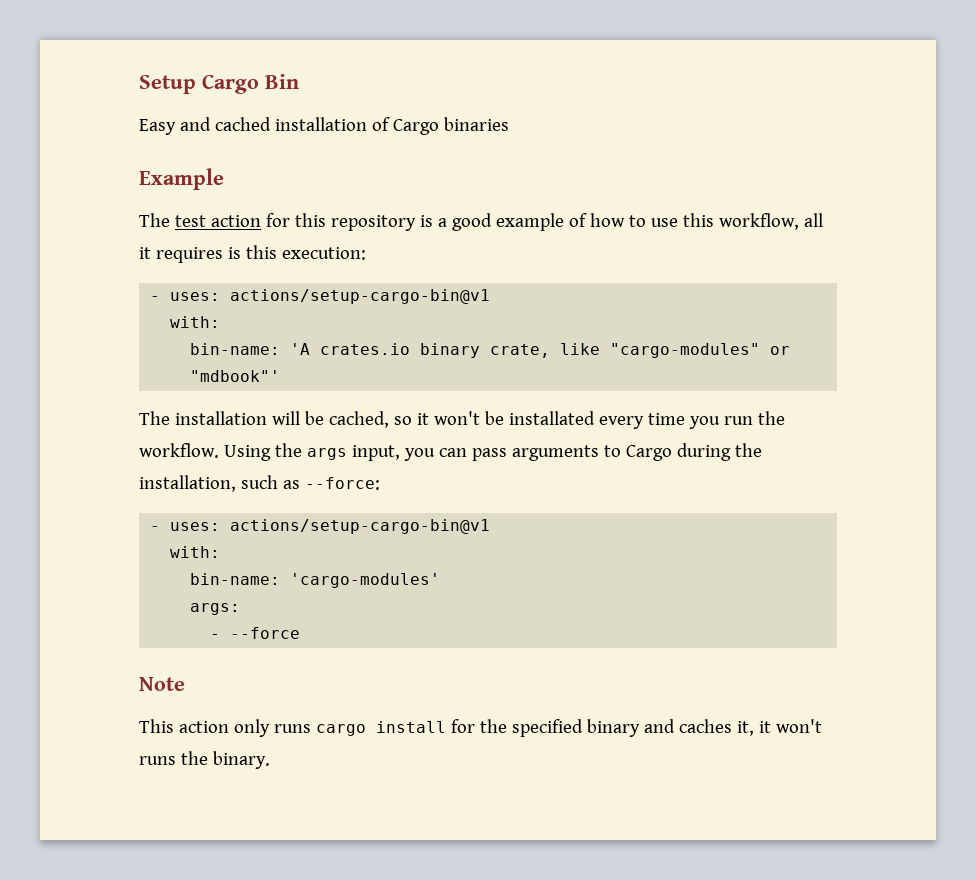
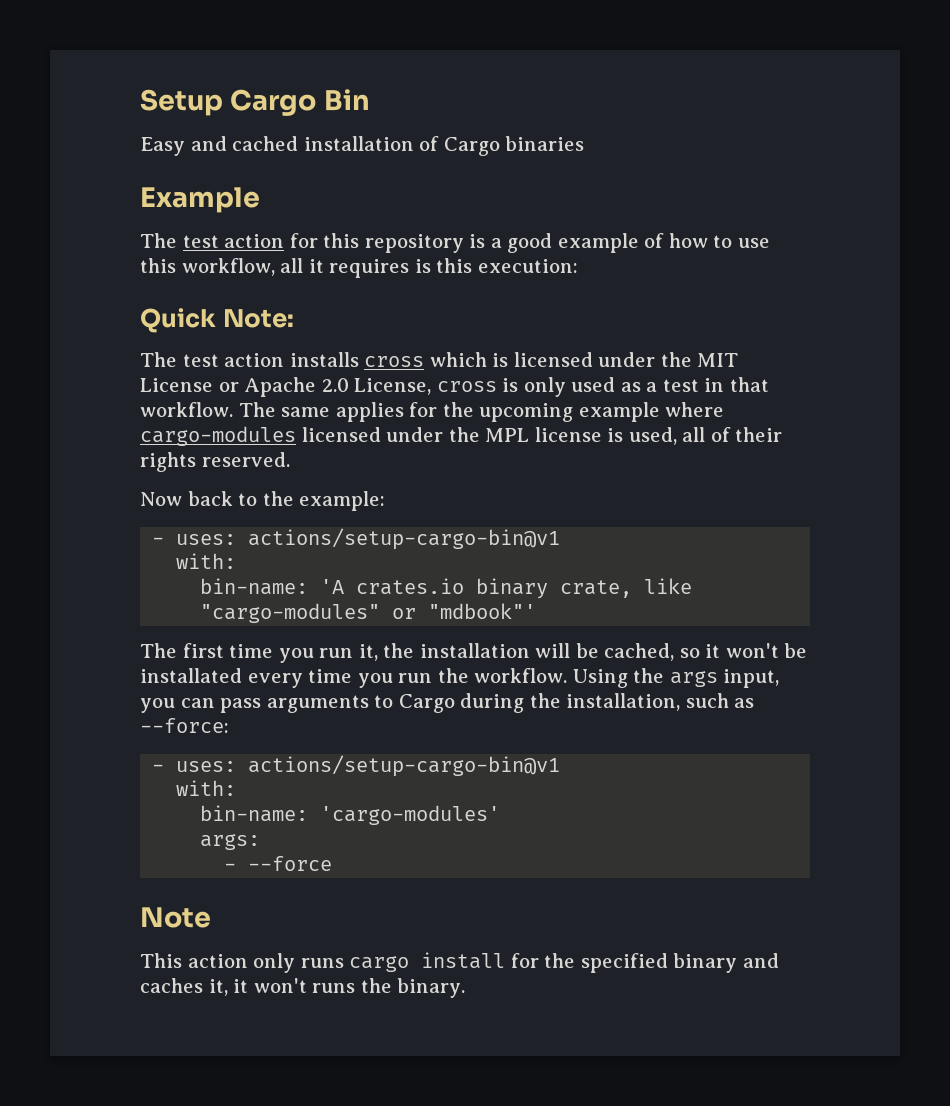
(366, 253) none -> [140,308,294,333] [140,352,739,367] [140,377,769,397] [140,402,725,422] [140,426,783,446] [140,452,290,472] [140,491,386,511] // Quick Note: // The test action installs cross which is licensed under the MIT License or Apache 2.0 License, cross is only used as a test in that workflow. The same applies for the upcoming example where cargo-modules licensed under the MPL license is used, all of their rights reserved. // Now back to the example:
(170, 418) none -> [182,643,415,663] first time you run it, the

